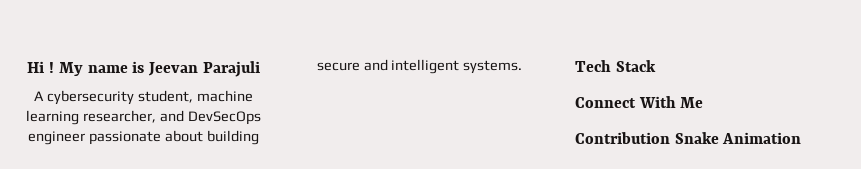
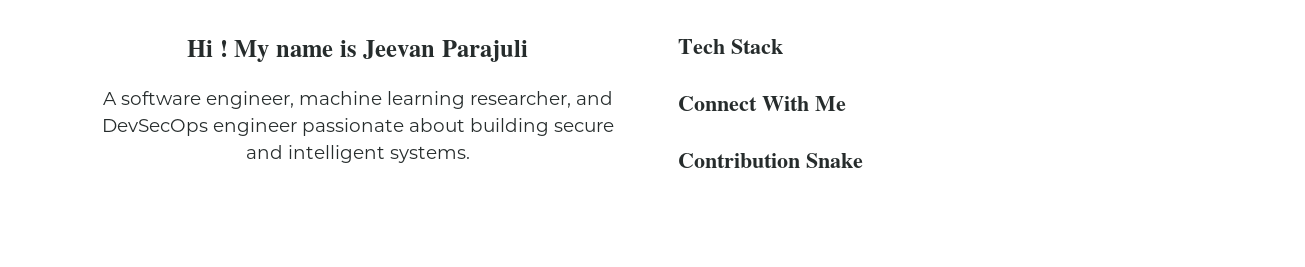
[47,90,193,105] cybersecurity student, -> [120,91,294,109] software engineer,
[722,132,802,144] Animation -> (863, 160) none

